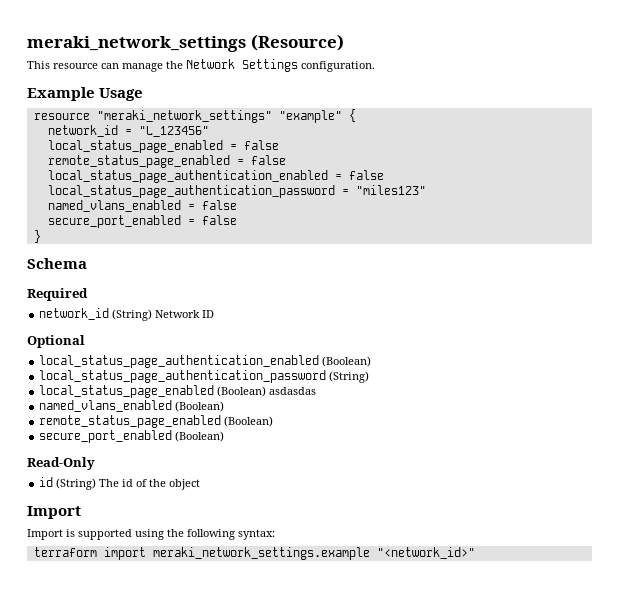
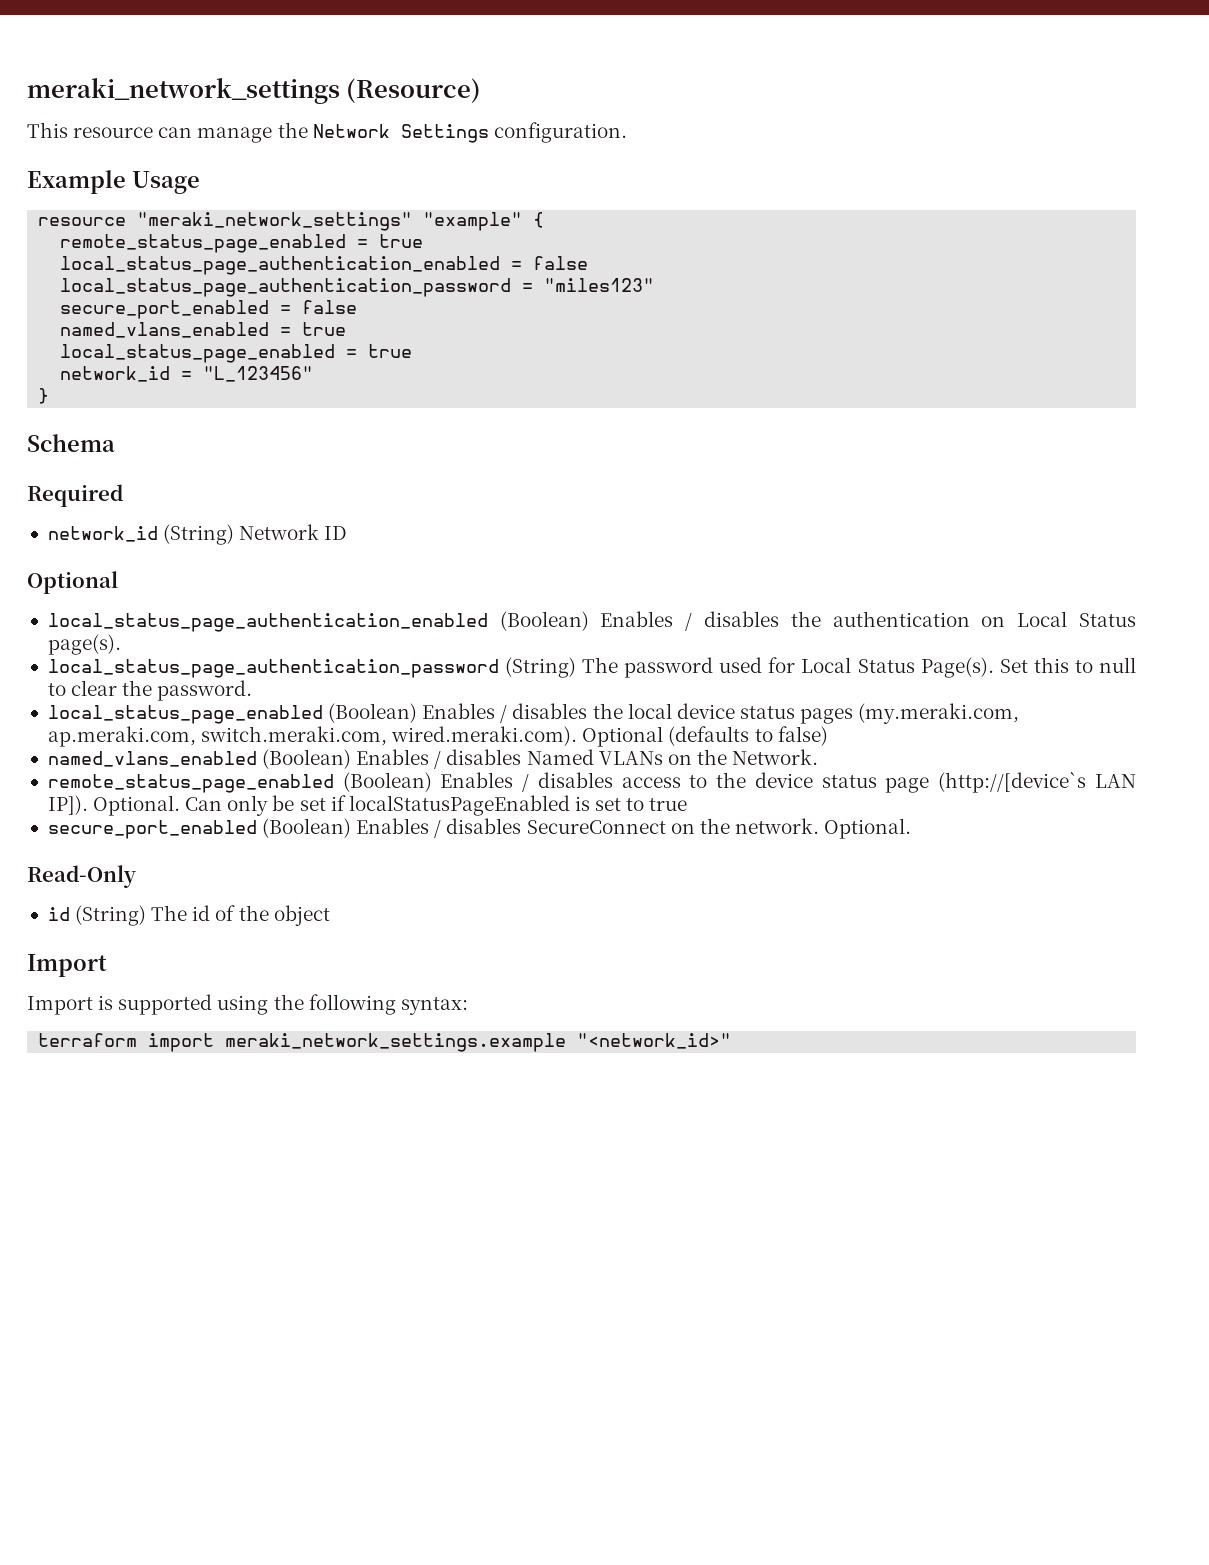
[47,125,209,137] [47,140,279,153] // network_id = "L_123456" // local_status_page_enabled = false -> (545, 220) none
[250,155,286,165] false -> [379,234,424,248] true
[47,200,237,212] [47,215,237,228] named_vlans_enabled = false // secure_port_enabled = false -> [60,300,358,319] [60,322,347,338] [60,344,413,363] [60,366,314,382] secure_port_enabled = false // named_vlans_enabled = true // local_status_page_enabled = true // network_id = "L_123456"
[39,370,370,383] [39,385,317,398] [39,400,225,412] [39,415,274,428] [39,430,225,443] // local_status_page_authentication_password (String) // local_status_page_enabled (Boolean) asdasdas // named_vlans_enabled (Boolean) // remote_status_page_enabled (Boolean) // secure_port_enabled (Boolean) -> [600,611,1136,631] [47,634,121,655] [47,657,1137,678] [47,680,253,701] [47,703,1020,724] [47,726,828,747] [47,749,819,769] [47,772,1136,793] [47,795,688,816] [47,818,912,839] Enables / disables the authentication on Local Status page(s). // local_status_page_authentication_password (String) The password used for Local Status Page(s). Set this to null to clear the password. // local_status_page_enabled (Boolean) Enables / disables the local device status pages (my.meraki.com, ap.meraki.com, switch.meraki.com, wired.meraki.com). Optional (defaults to false) // named_vlans_enabled (Boolean) Enables / disables Named VLANs on the Network. // remote_status_page_enabled (Boolean) Enables / disables access to the device status page (http://[device`s LAN IP]). Optional. Can only be set if localStatusPageEnabled is set to true // secure_port_enabled (Boolean) Enables / disables SecureConnect on the network. Optional.

